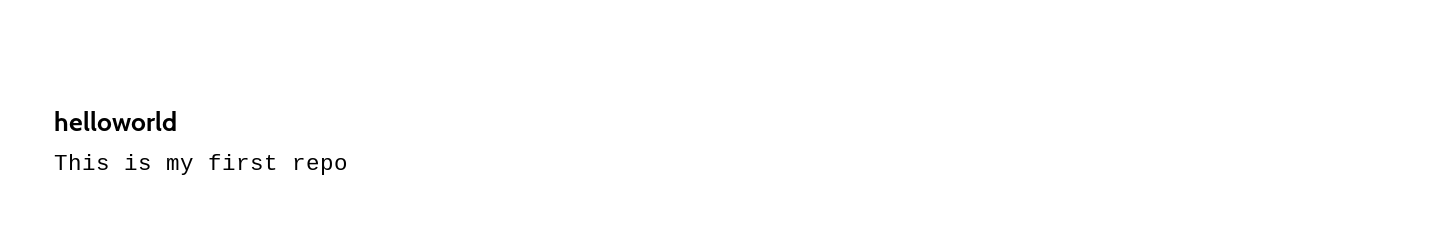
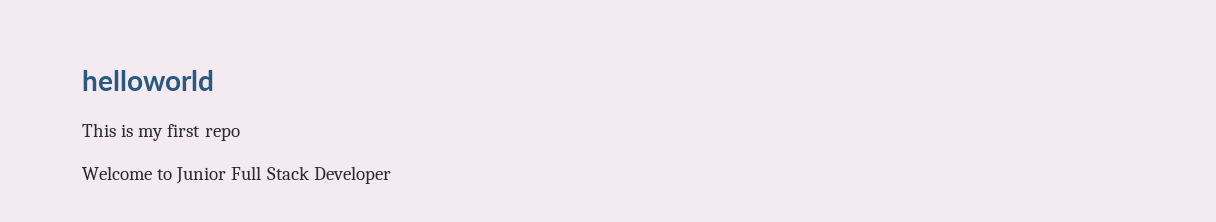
(348, 166) none -> [82,166,391,184] // Welcome to Junior Full Stack Developer

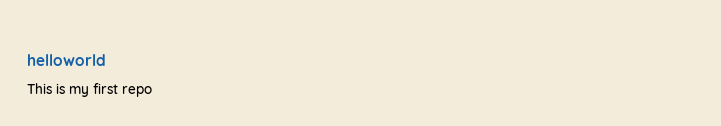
[82,166,391,184] // Welcome to Junior Full Stack Developer -> (152, 91) none

